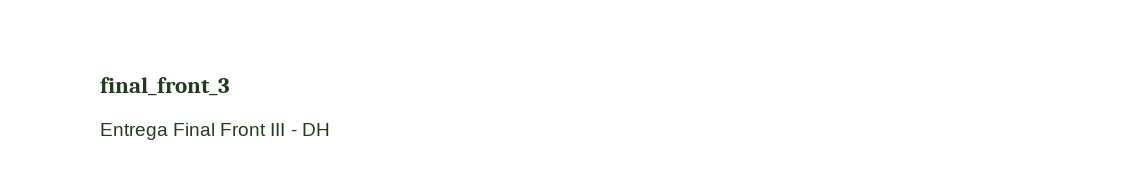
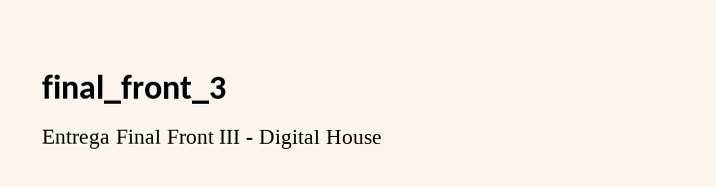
[301,123,330,136] DH -> [258,129,382,149] Digital House

